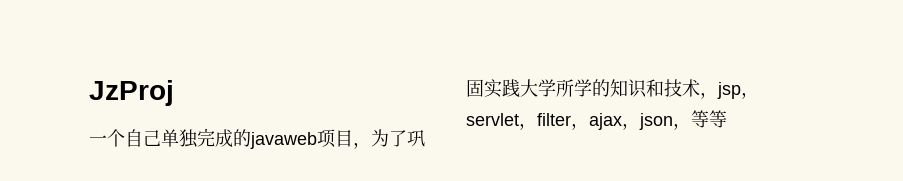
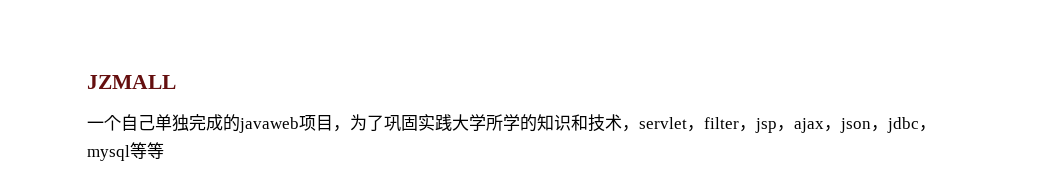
[89,80,174,106] JzProj -> [87,75,176,89] JZMALL
[717,82,759,99] jsp， -> (639, 128) none
(589, 126) none -> [755,118,794,133] jsp，
(691, 126) none -> [887,117,936,133] [87,145,130,161] jdbc，mysql

